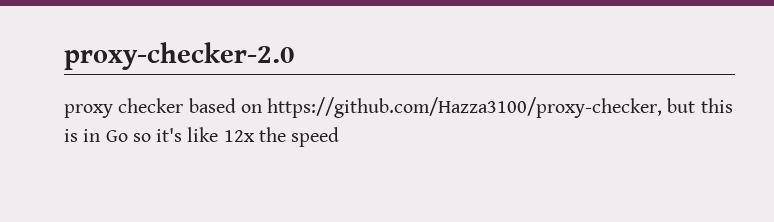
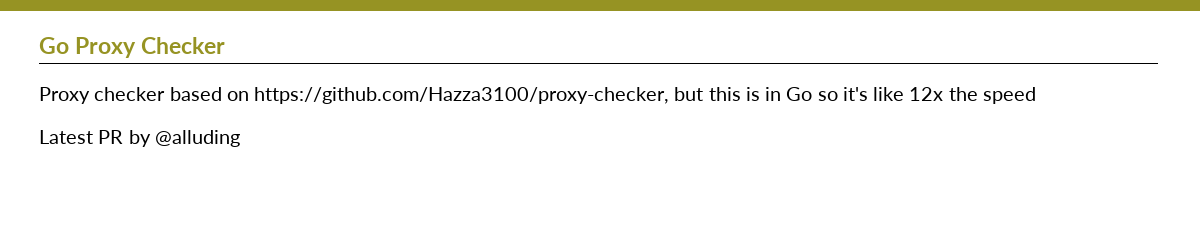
[64,42,295,70] [64,104,113,118] proxy-checker-2.0 // proxy -> [39,37,226,58] [39,87,90,104] Go Proxy Checker // Proxy
(340, 137) none -> [39,130,240,147] // Latest PR by @alluding

